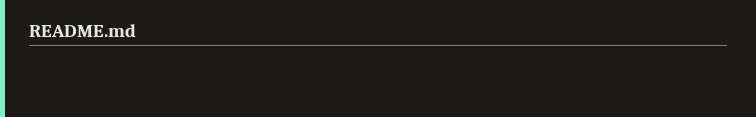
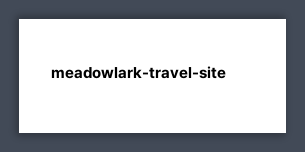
[29,24,136,37] README.md -> [51,66,226,79] meadowlark-travel-site

